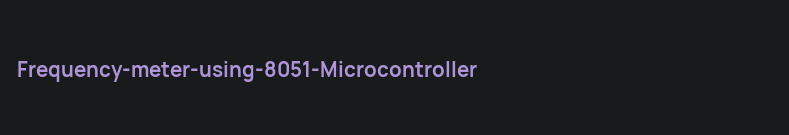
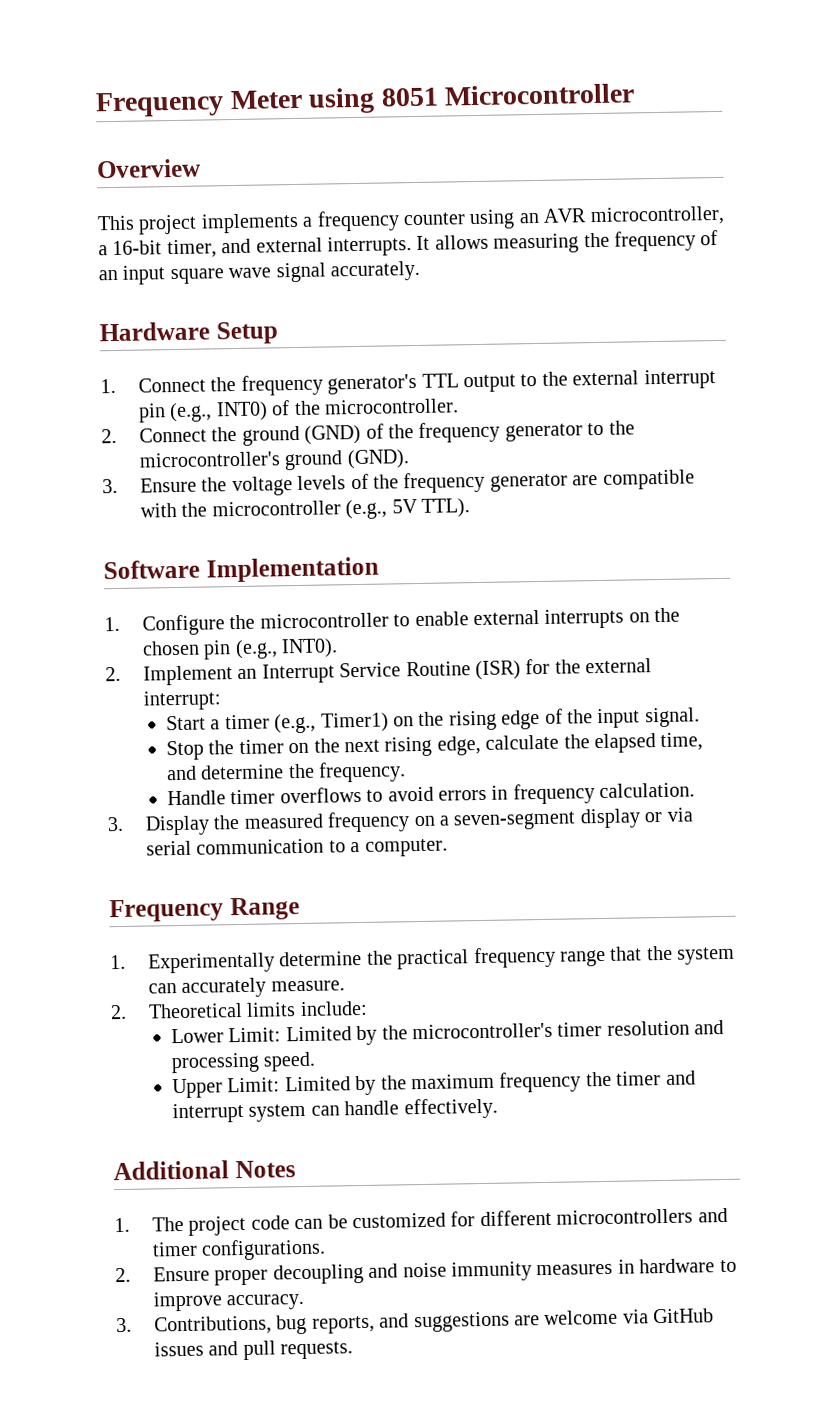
[17,61,477,82] Frequency-meter-using-8051-Microcontroller -> [95,83,636,118] [96,158,201,179] [97,205,725,235] [98,229,719,259] [98,260,420,285] [99,321,278,345] [100,369,716,396] [137,398,459,423] [101,420,635,446] [138,449,410,471] [102,469,695,497] [139,498,470,520] [103,556,379,583] [104,607,681,636] [141,638,339,660] [105,658,653,686] [142,690,222,711] [165,707,700,734] [165,732,704,761] [165,761,407,783] [166,782,696,806] [107,807,693,836] [145,838,448,857] [109,897,300,923] [110,945,736,974] [147,977,345,998] [110,1000,368,1020] [170,1019,725,1046] [170,1051,317,1074] [171,1070,696,1099] [171,1097,498,1124] [113,1160,296,1181] [114,1207,728,1236] [151,1238,327,1261] [115,1258,737,1286] [152,1291,305,1312] [116,1308,715,1336] [153,1340,354,1361] Frequency Meter using 8051 Microcontroller // Overview // This project implements a frequency counter using an AVR microcontroller, a 16-bit timer, and external interrupts. It allows measuring the frequency of an input square wave signal accurately. // Hardware Setup // 1. Connect the frequency generator's TTL output to the external interrupt pin (e.g., INT0) of the microcontroller. // 2. Connect the ground (GND) of the frequency generator to the microcontroller's ground (GND). // 3. Ensure the voltage levels of the frequency generator are compatible with the microcontroller (e.g., 5V TTL). // Software Implementation // 1. Configure the microcontroller to enable external interrupts on the chosen pin (e.g., INT0). // 2. Implement an Interrupt Service Routine (ISR) for the external interrupt: // Start a timer (e.g., Timer1) on the rising edge of the input signal. // Stop the timer on the next rising edge, calculate the elapsed time, and determine the frequency. // Handle timer overflows to avoid errors in frequency calculation. // 3. Display the measured frequency on a seven-segment display or via serial communication to a computer. // Frequency Range // 1. Experimentally determine the practical frequency range that the system can accurately measure. // 2. Theoretical limits include: // Lower Limit: Limited by the microcontroller's timer resolution and processing speed. // Upper Limit: Limited by the maximum frequency the timer and interrupt system can handle effectively. // Additional Notes // 1. The project code can be customized for different microcontrollers and timer configurations. // 2. Ensure proper decoupling and noise immunity measures in hardware to improve accuracy. // 3. Contributions, bug reports, and suggestions are welcome via GitHub issues and pull requests.

